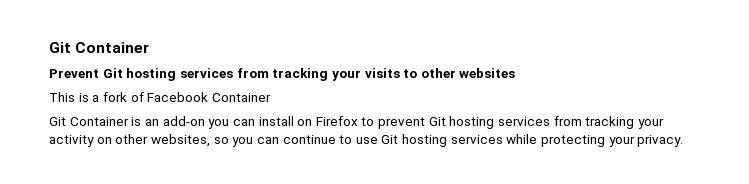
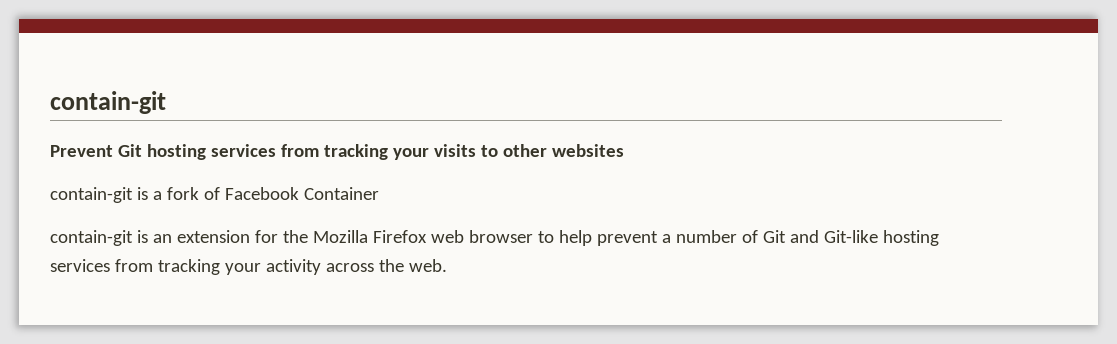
[49,42,150,53] Git Container -> [50,91,166,114] contain-git
[49,92,75,102] This -> [50,187,133,203] contain-git
[49,116,446,129] Git Container is an add-on you can install on Firefox to prevent Git -> [50,230,878,246] contain-git is an extension for the Mozilla Firefox web browser to help prevent a number of Git and Git-like
[96,134,684,147] on other websites, so you can continue to use Git hosting services while protecting your privacy. -> [325,259,447,272] across the web.

